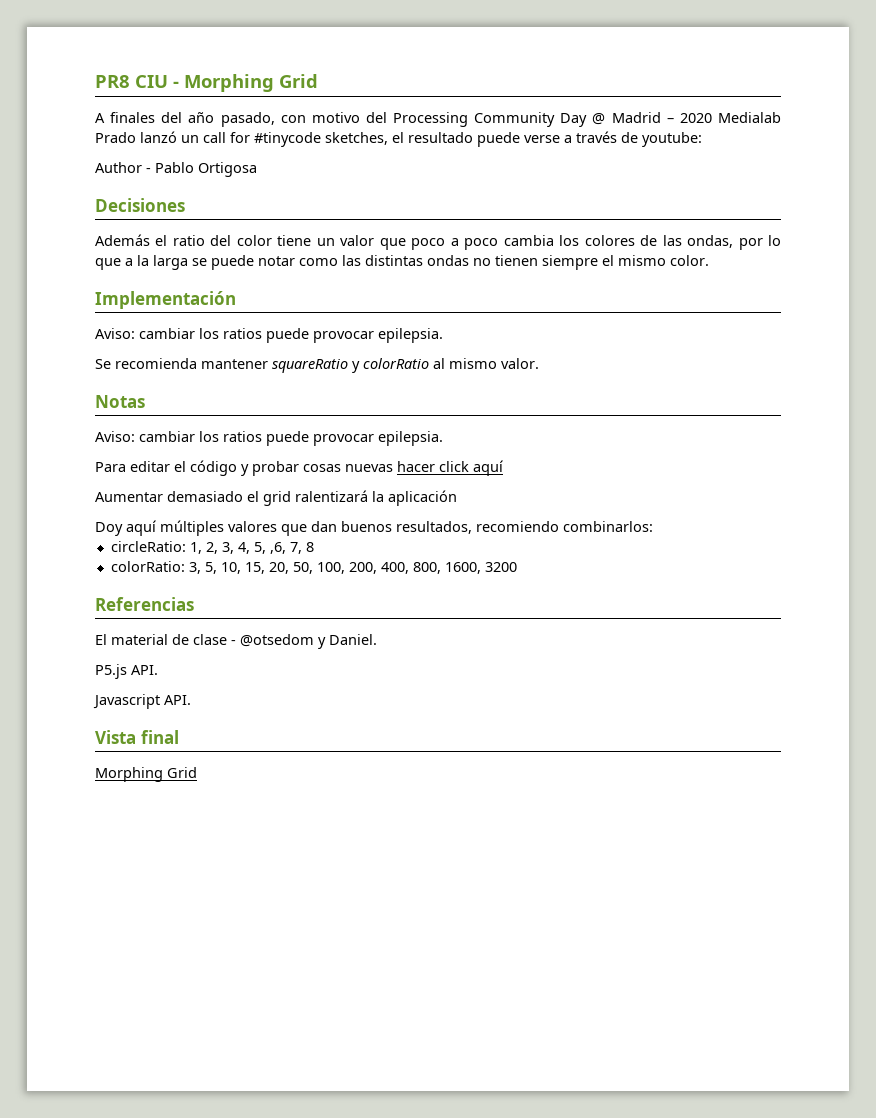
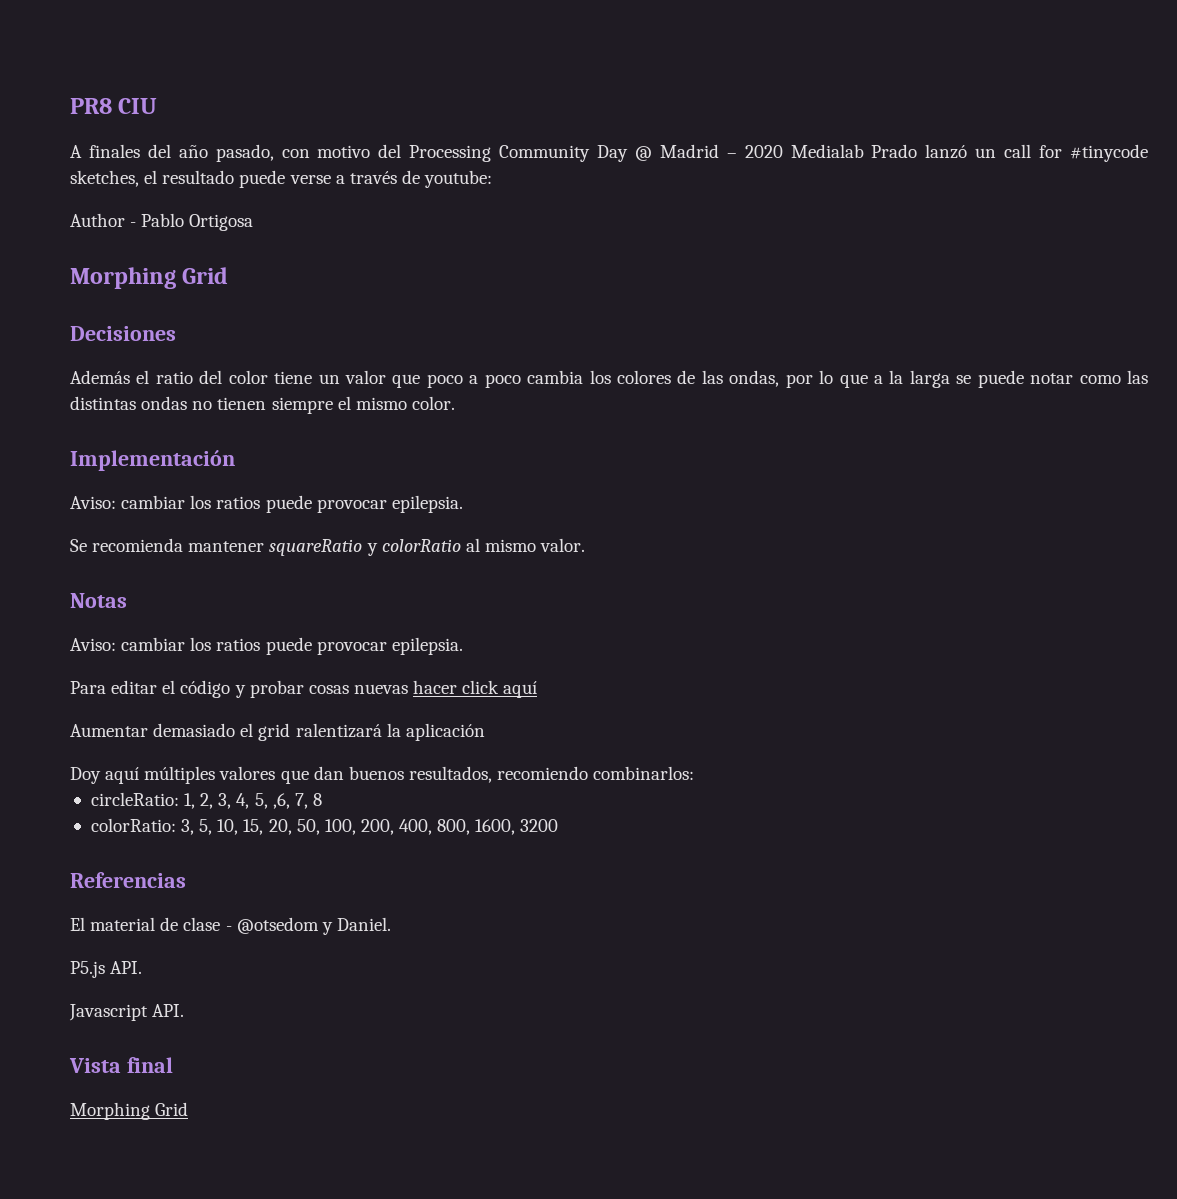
[173,74,318,92] - Morphing Grid -> (158, 106) none
(257, 169) none -> [70,267,229,289] // Morphing Grid

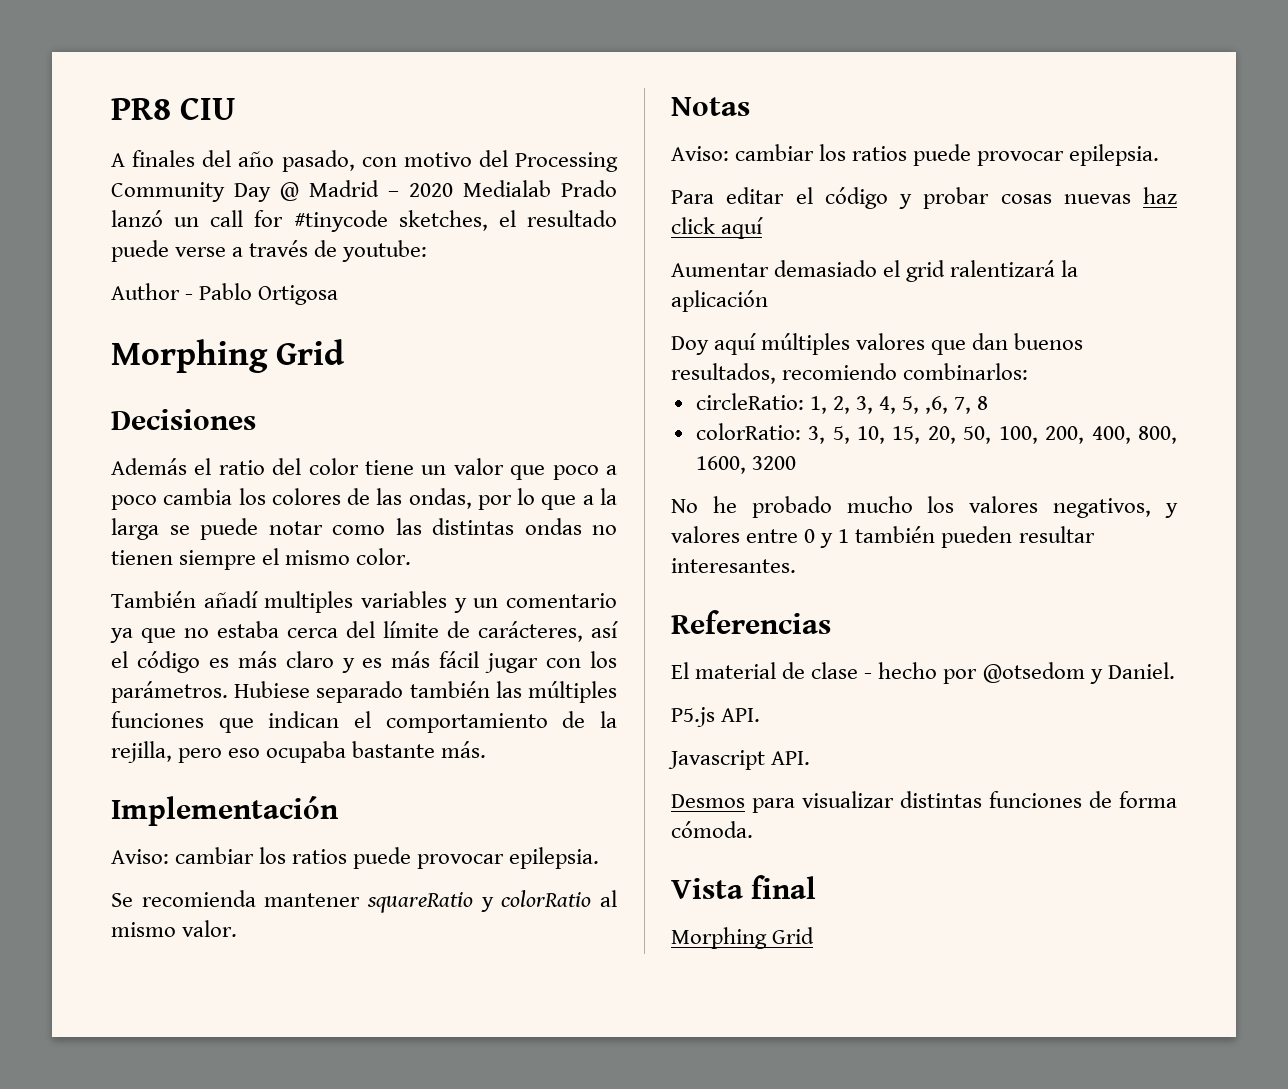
(455, 403) none -> [111,591,617,613] [110,621,618,643] [111,651,617,673] [111,681,617,703] [111,711,617,733] [111,741,487,763] // También añadí multiples variables y un comentario ya que no estaba cerca del límite de carácteres, así el código es más claro y es más fácil jugar con los parámetros. Hubiese separado también las múltiples funciones que indican el comportamiento de la rejilla, pero eso ocupaba bastante más.
[413,680,458,694] hacer -> [1143,187,1177,204] haz
(559, 825) none -> [671,496,1178,518] [671,526,1095,548] [671,558,796,573] // No he probado mucho los valores negativos, y valores entre 0 y 1 también pueden resultar interesantes.
(232, 928) none -> [878,662,978,684] hecho por
(185, 1010) none -> [671,791,1177,813] [671,821,753,838] // Desmos para visualizar distintas funciones de forma cómoda.

